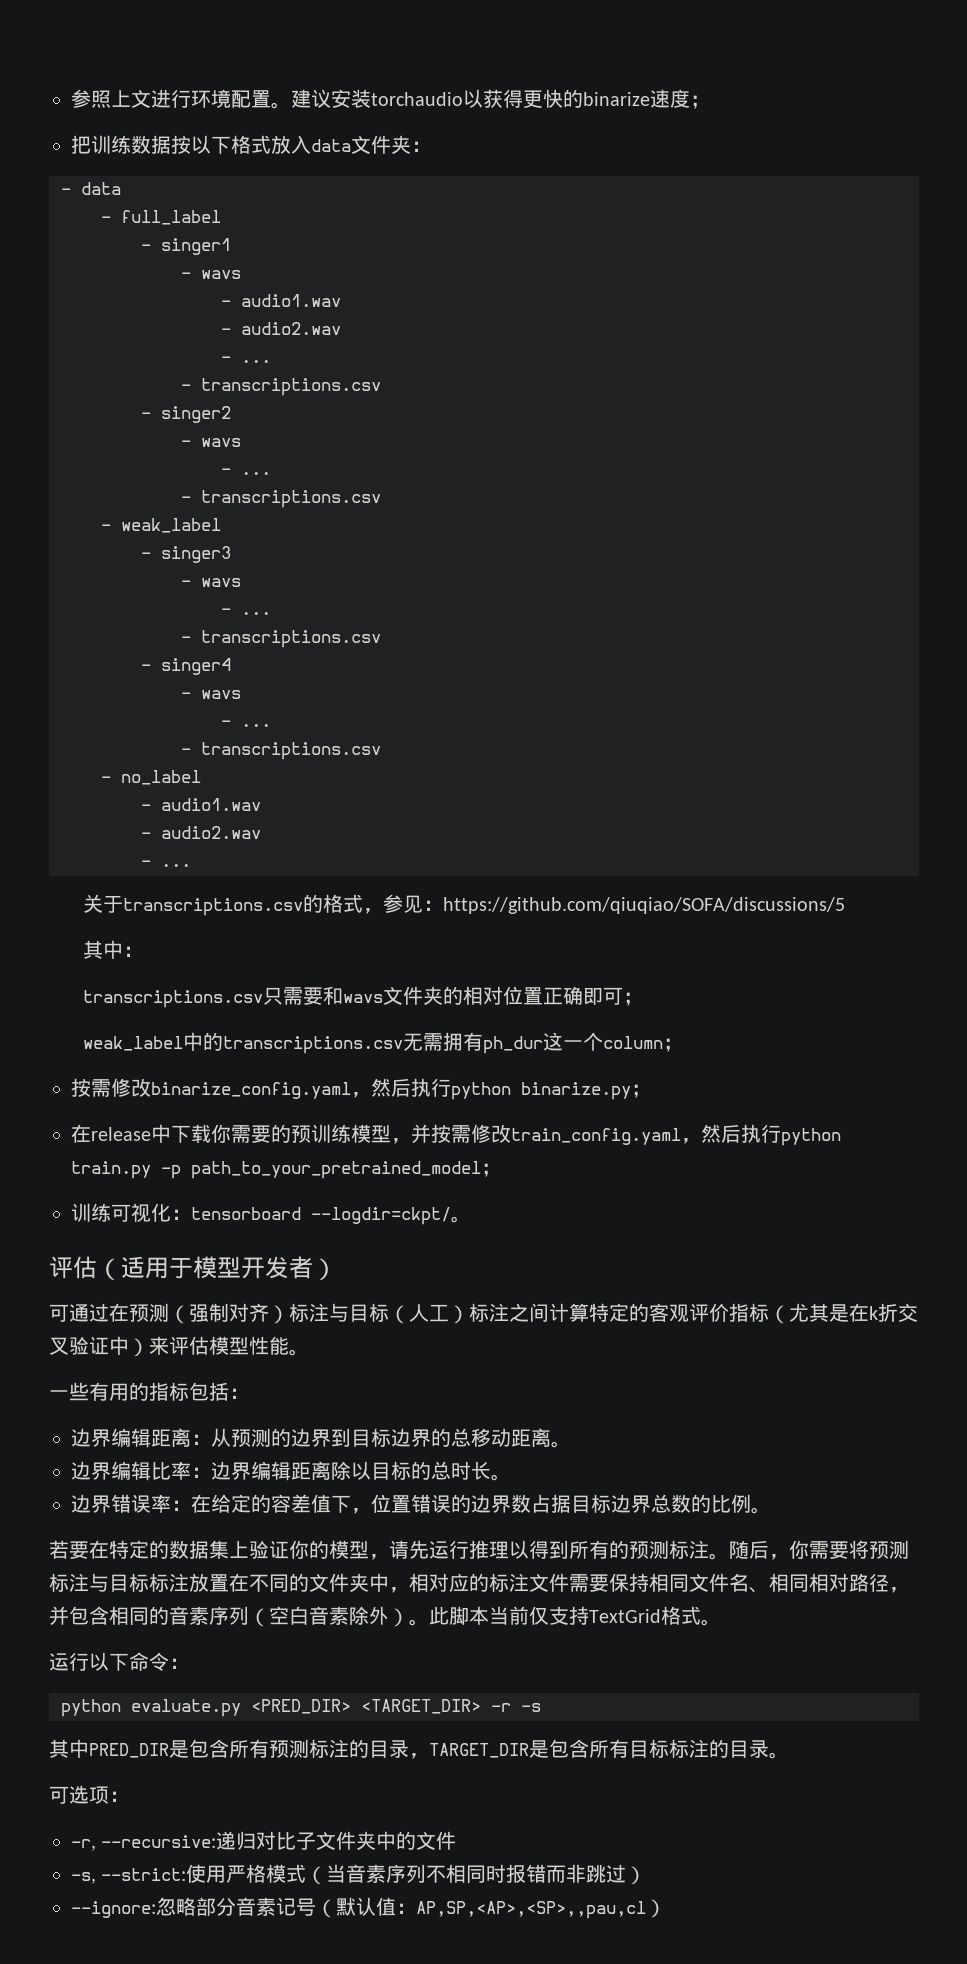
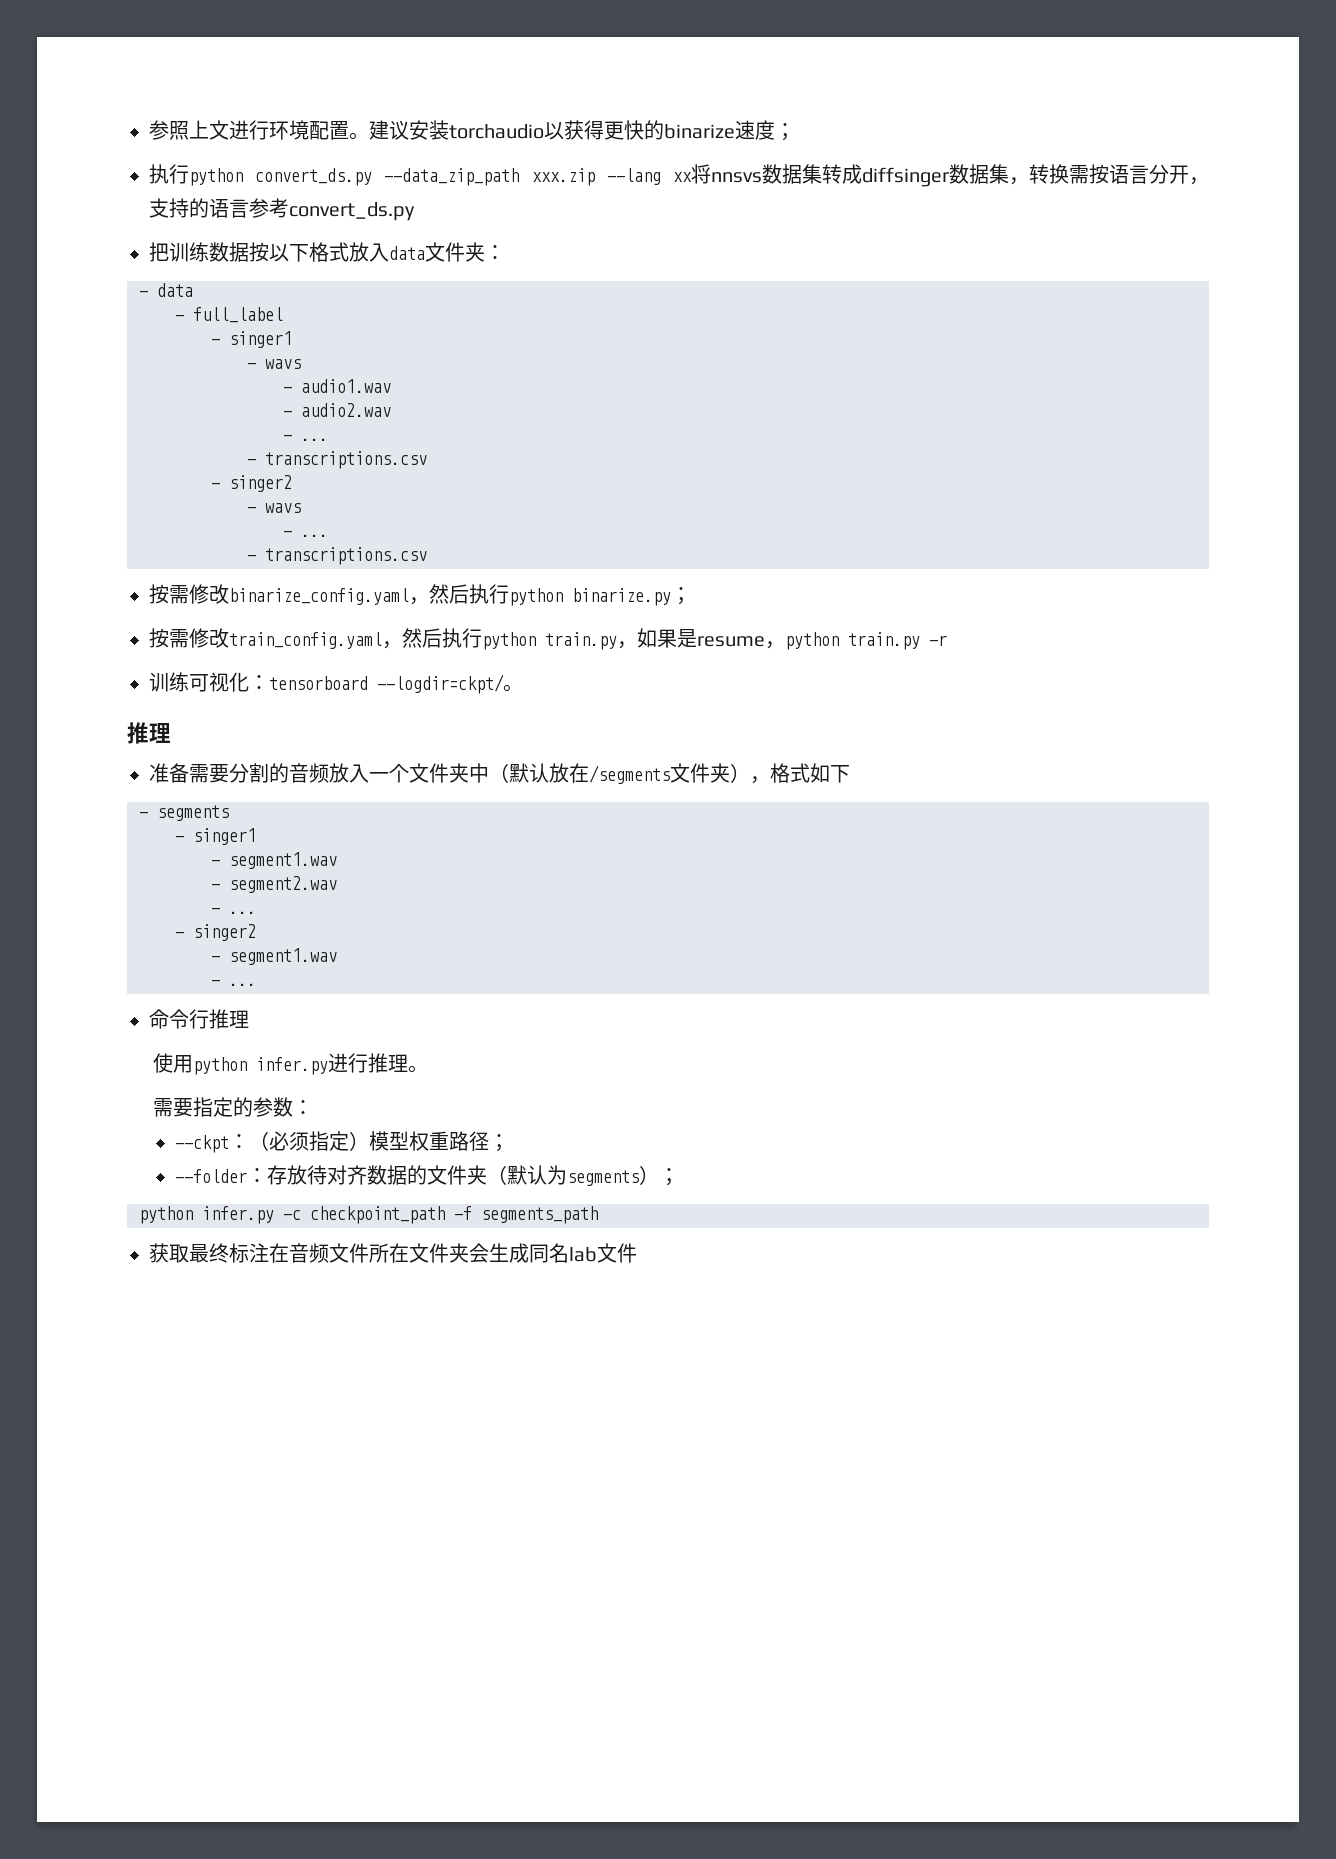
(710, 102) none -> [149,164,1209,187] [149,198,415,221] // 执行python convert_ds.py --data_zip_path xxx.zip --lang xx将nnsvs数据集转成diffsinger数据集，转换需按语言分开，支持的语言参考convert_ds.py
[101,518,221,533] [141,546,231,563] [181,578,241,587] [221,608,271,615] [181,630,381,648] [141,658,231,675] [181,690,241,699] [221,720,271,727] [181,742,381,760] [101,770,201,785] [141,798,261,811] [141,826,261,839] [141,860,191,867] [83,894,846,916] [83,940,144,959] [83,986,644,1008] [83,1032,684,1054] // - weak_label // - singer3 // - wavs // - ... // - transcriptions.csv // - singer4 // - wavs // - ... // - transcriptions.csv // - no_label // - audio1.wav // - audio2.wav // - ... // 关于transcriptions.csv的格式，参见：https://github.com/qiuqiao/SOFA/discussions/5 // 其中： // transcriptions.csv只需要和wavs文件夹的相对位置正确即可； // weak_label中的transcriptions.csv无需拥有ph_dur这一个column； -> (427, 556) none
[71,1124,431,1144] 在release中下载你需要的预训练模型，并 -> (691, 596) none
[161,1161,501,1179] -p path_to_your_pretrained_model； -> [617,628,947,650] ，如果是resume，python train.py -r
[49,1256,337,1280] [49,1303,918,1324] [49,1336,309,1357] [49,1382,249,1401] [71,1428,571,1448] [71,1461,511,1481] [71,1494,771,1514] [49,1540,909,1560] [49,1573,909,1593] [49,1606,721,1627] [49,1652,189,1671] [61,1699,541,1717] [49,1739,789,1759] [49,1785,129,1804] [71,1831,457,1851] [71,1864,647,1885] [71,1897,666,1919] 评估（适用于模型开发者） // 可通过在预测（强制对齐）标注与目标（人工）标注之间计算特定的客观评价指标（尤其是在k折交叉验证中）来评估模型性能。 // 一些有用的指标包括： // 边界编辑距离：从预测的边界到目标边界的总移动距离。 // 边界编辑比率：边界编辑距离除以目标的总时长。 // 边界错误率：在给定的容差值下，位置错误的边界数占据目标边界总数的比例。 // 若要在特定的数据集上验证你的模型，请先运行推理以得到所有的预测标注。随后，你需要将预测标注与目标标注放置在不同的文件夹中，相对应的标注文件需要保持相同文件名、相同相对路径，并包含相同的音素序列（空白音素除外）。此脚本当前仅支持TextGrid格式。 // 运行以下命令： // python evaluate.py <PRED_DIR> <TARGET_DIR> -r -s // 其中PRED_DIR是包含所有预测标注的目录，TARGET_DIR是包含所有目标标注的目录。 // 可选项： // -r, --recursive:递归对比子文件夹中的文件 // -s, --strict:使用严格模式（当音素序列不相同时报错而非跳过） // --ignore:忽略部分音素记号（默认值：AP,SP,<AP>,<SP>,,pau,cl） -> [127,722,171,744] [149,763,850,784] [139,805,229,821] [175,828,256,845] [211,852,337,869] [211,876,337,893] [211,908,256,914] [175,924,256,941] [211,948,337,965] [211,980,256,986] [149,1009,249,1029] [152,1053,428,1075] [152,1097,313,1117] [174,1131,509,1153] [174,1165,679,1186] [139,1206,598,1224] [149,1243,637,1263] 推理 // 准备需要分割的音频放入一个文件夹中（默认放在/segments文件夹），格式如下 // - segments // - singer1 // - segment1.wav // - segment2.wav // - ... // - singer2 // - segment1.wav // - ... // 命令行推理 // 使用python infer.py进行推理。 // 需要指定的参数： // --ckpt：（必须指定）模型权重路径； // --folder：存放待对齐数据的文件夹（默认为segments）； // python infer.py -c checkpoint_path -f segments_path // 获取最终标注在音频文件所在文件夹会生成同名lab文件

